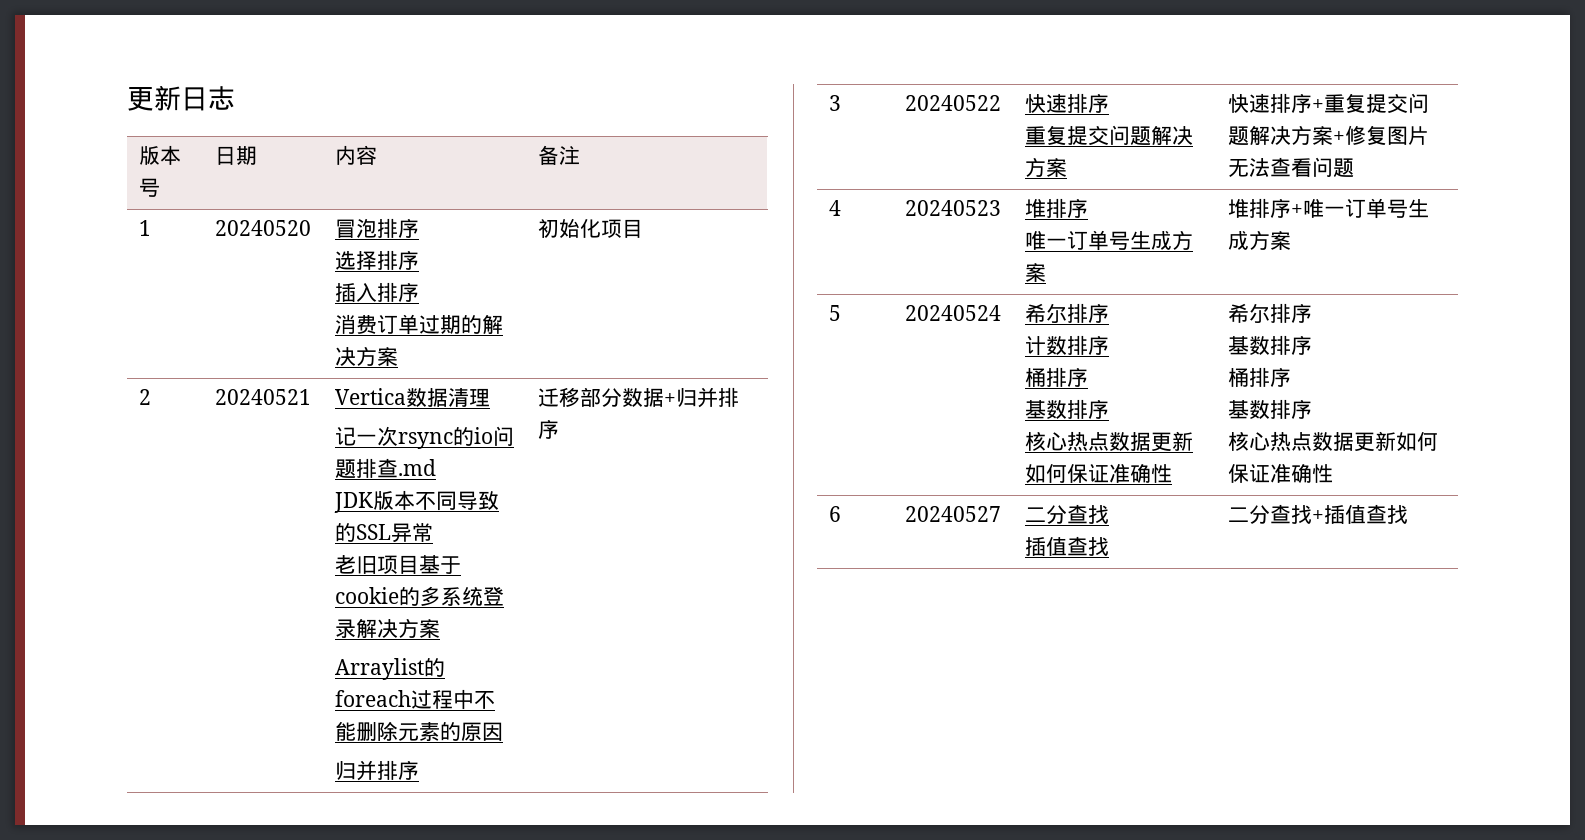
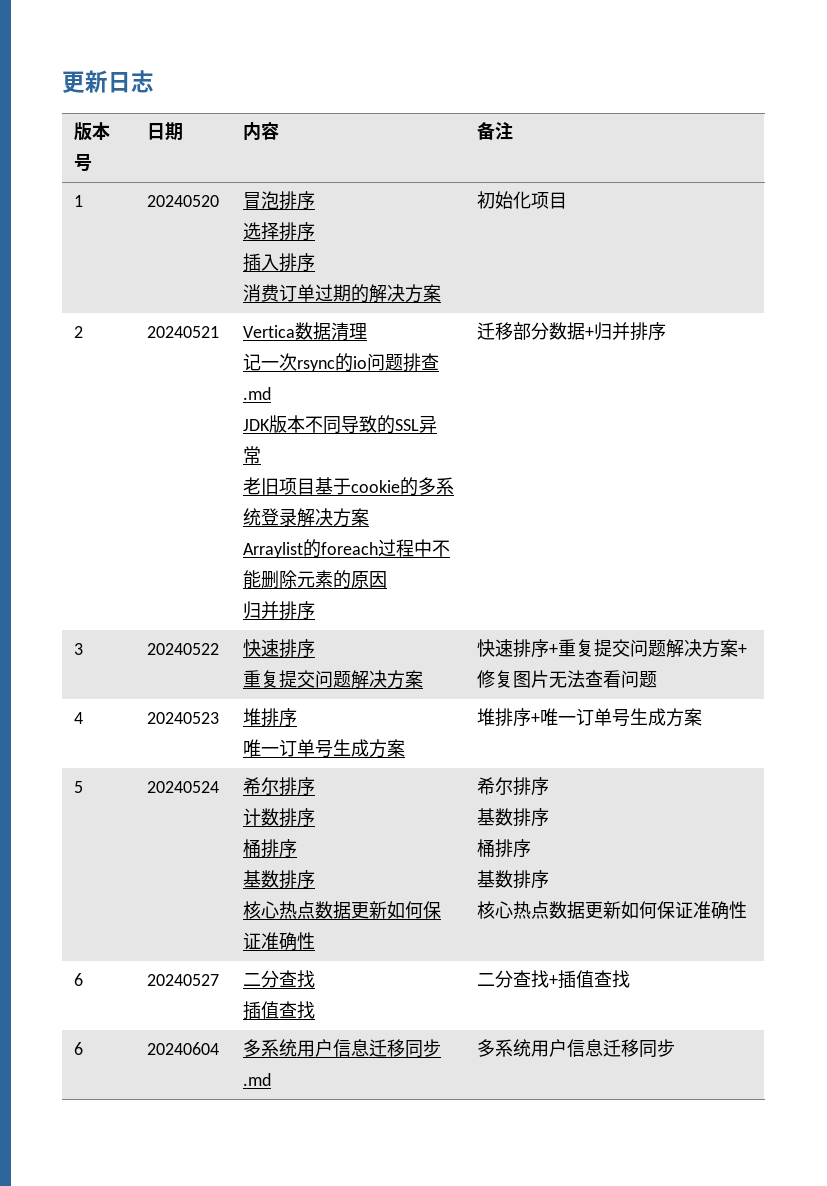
(1408, 514) none -> [73,1042,83,1055] [146,1042,219,1055] [242,1039,441,1058] [242,1073,271,1086] [476,1039,675,1058] // 6 | 20240604 | 多系统用户信息迁移同步.md | 多系统用户信息迁移同步

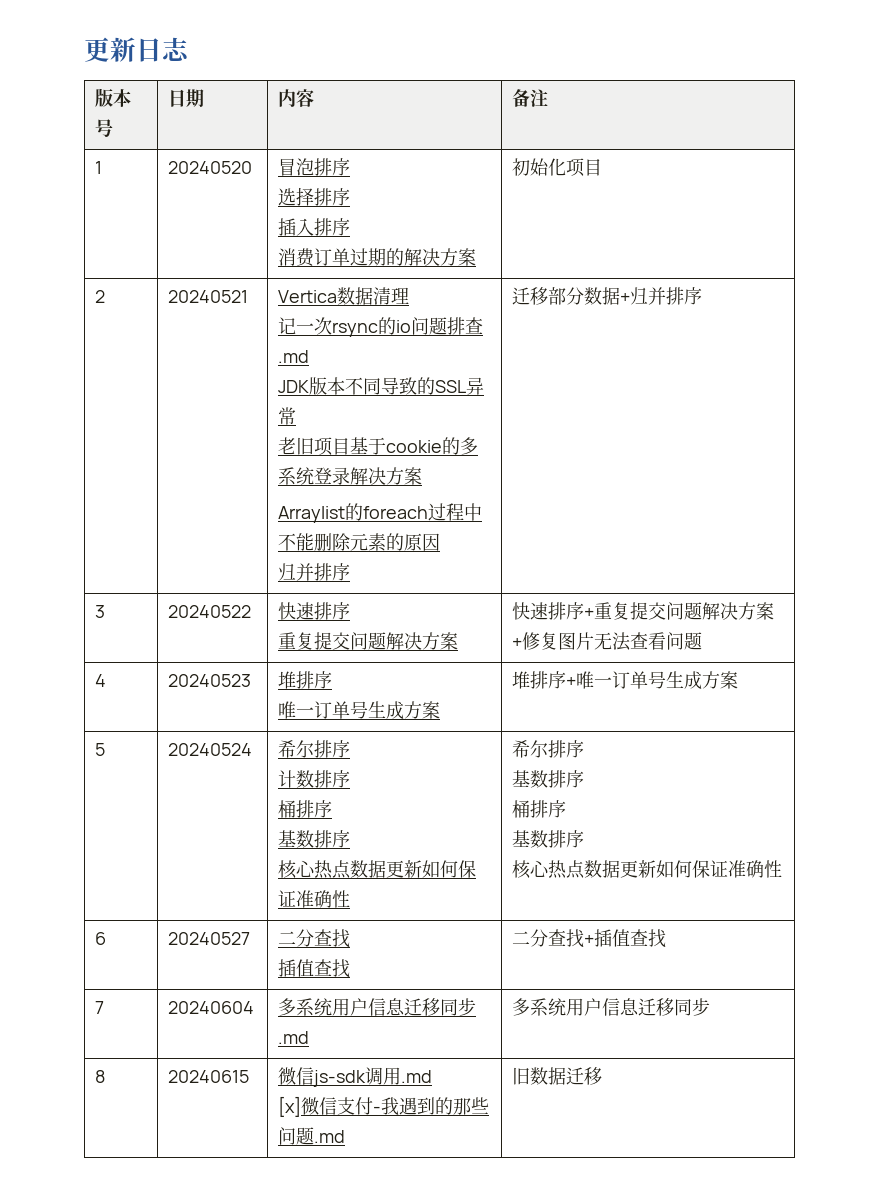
[73,1042,83,1055] 6 -> [95,1001,105,1014] 7
(675, 1048) none -> [95,1070,106,1083] [168,1070,250,1083] [278,1067,433,1087] [278,1096,490,1117] [278,1127,346,1145] [512,1067,603,1085] // 8 | 20240615 | 微信js-sdk调用.md // [x]微信支付-我遇到的那些问题.md | 旧数据迁移

